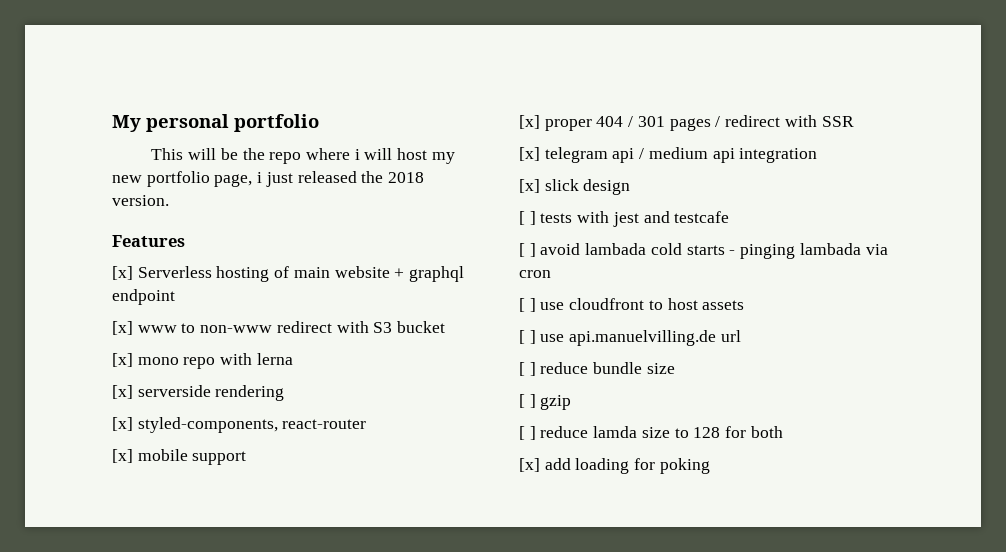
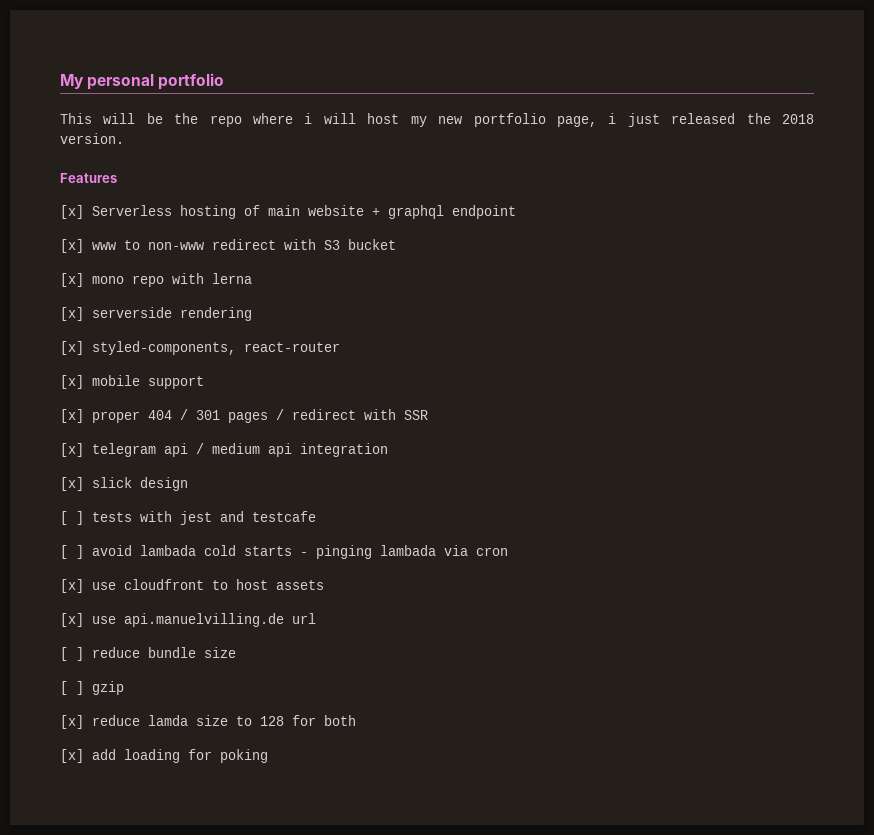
[519,298,536,312] [ ] -> [60,579,84,593] [x]
[519,330,536,344] [ ] -> [60,613,84,627] [x]
[519,426,536,440] [ ] -> [60,715,84,729] [x]

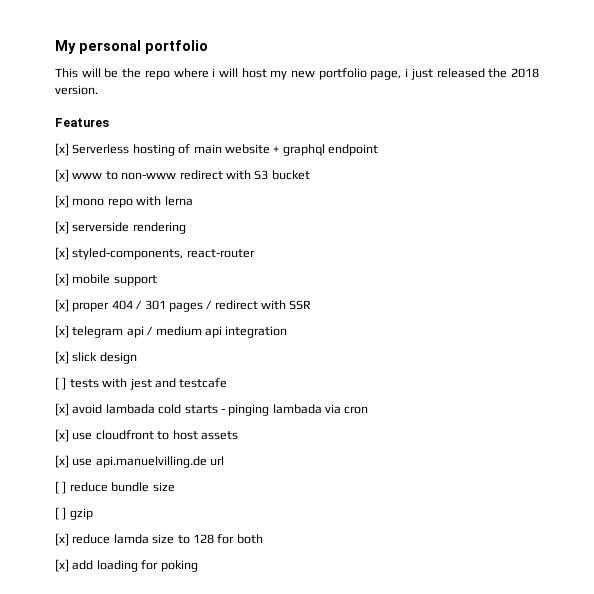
[60,545,84,559] [ ] -> [55,403,69,416] [x]

